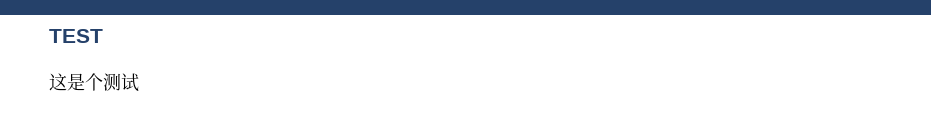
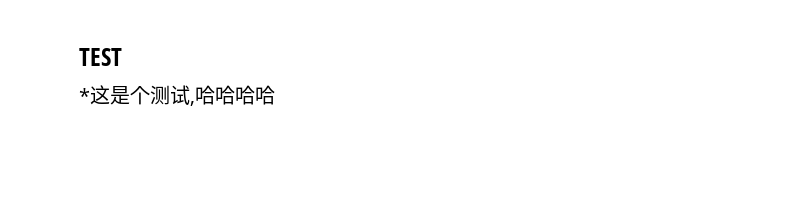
(103, 36) none -> [79,88,90,103] *
(139, 82) none -> [190,85,275,106] ,哈哈哈哈

